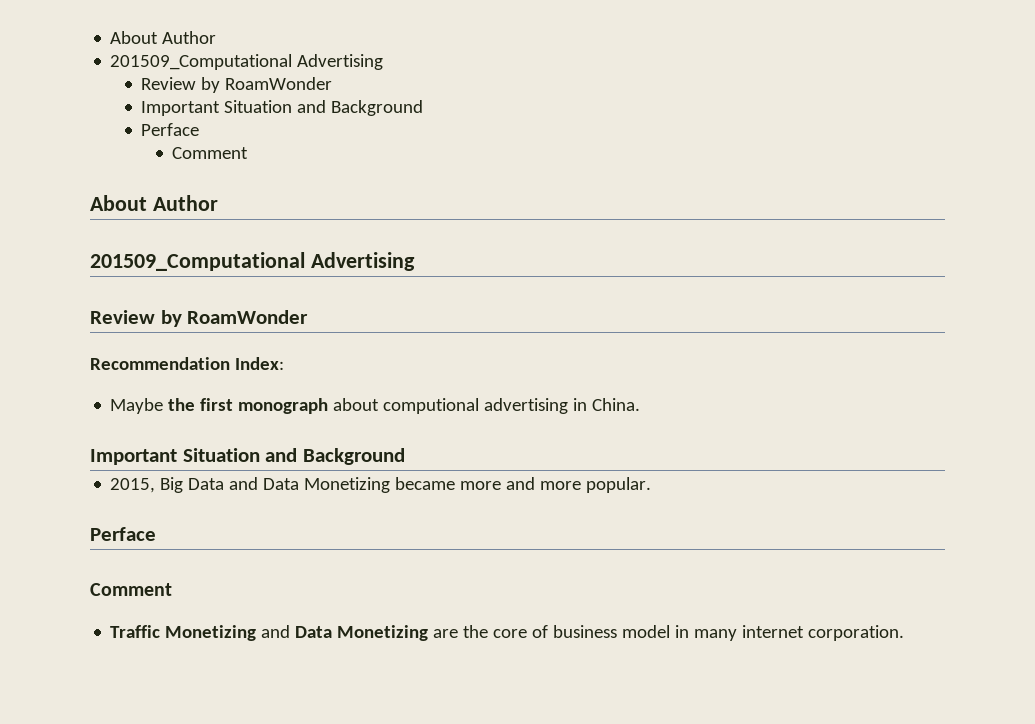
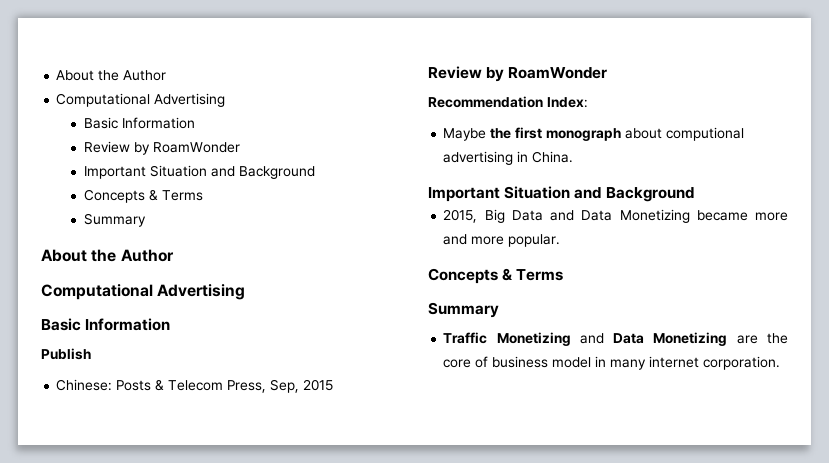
[110,31,217,44] [110,54,384,70] About Author // 201509_Computational Advertising -> [56,70,167,81] [56,93,226,107] [83,117,195,129] About the Author // Computational Advertising // Basic Information
[141,123,200,136] [172,147,249,159] [90,195,218,211] [90,252,415,271] Perface // Comment // About Author // 201509_Computational Advertising -> [83,189,203,203] [83,213,146,227] [41,249,174,262] [41,284,246,300] [41,318,171,331] [41,348,91,360] [56,379,334,393] Concepts & Terms // Summary // About the Author // Computational Advertising // Basic Information // Publish // Chinese: Posts & Telecom Press, Sep, 2015
[90,527,156,541] [90,583,172,596] Perface // Comment -> [428,268,564,284] [428,302,499,318] Concepts & Terms // Summary

